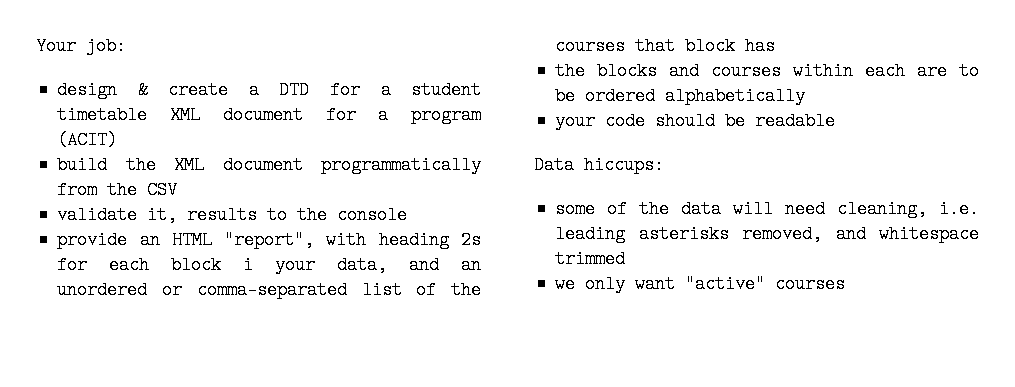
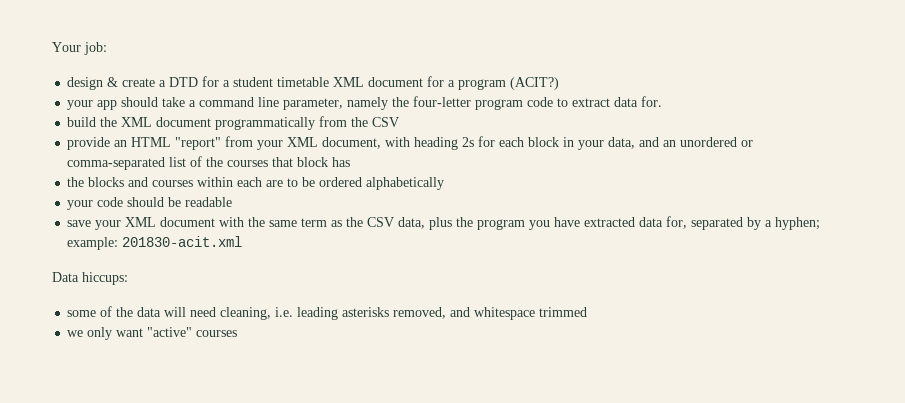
[57,131,118,149] (ACIT) -> [510,77,560,90] [67,96,663,110] (ACIT?) // your app should take a command line parameter, namely the four-letter program code to extract data for.
[57,206,408,224] [57,231,315,249] validate it, results to the console // provide an HTML "report", -> [67,136,382,150] provide an HTML "report" from your XML document,
[243,256,254,274] i -> [563,137,575,147] in
(836, 121) none -> [67,216,821,230] [67,236,243,250] // save your XML document with the same term as the CSV data, plus the program you have extracted data for, separated by a hyphen; example: 201830-acit.xml

